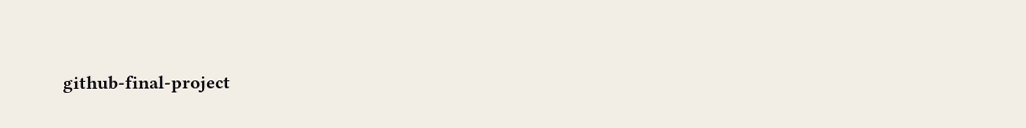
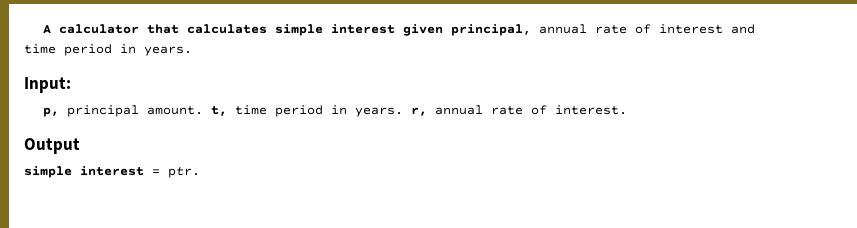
[63,75,231,93] github-final-project -> [42,24,755,36] [24,44,192,56] [24,77,71,93] [42,105,627,117] [24,138,80,154] [24,166,200,178] A calculator that calculates simple interest given principal, annual rate of interest and time period in years. // Input: // p, principal amount. t, time period in years. r, annual rate of interest. // Output // simple interest = ptr.

